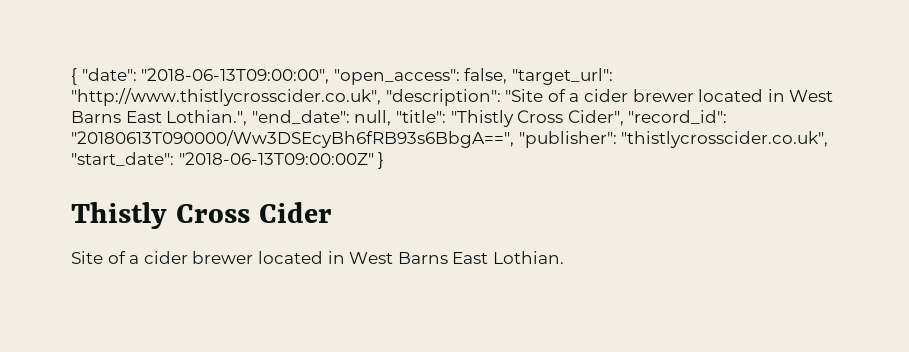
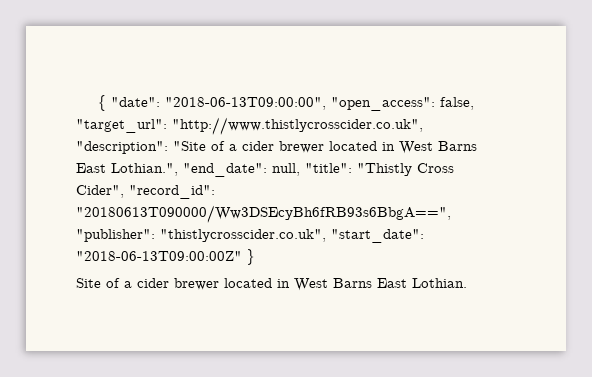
[71,202,332,229] // Thistly Cross Cider -> (255, 257) none

